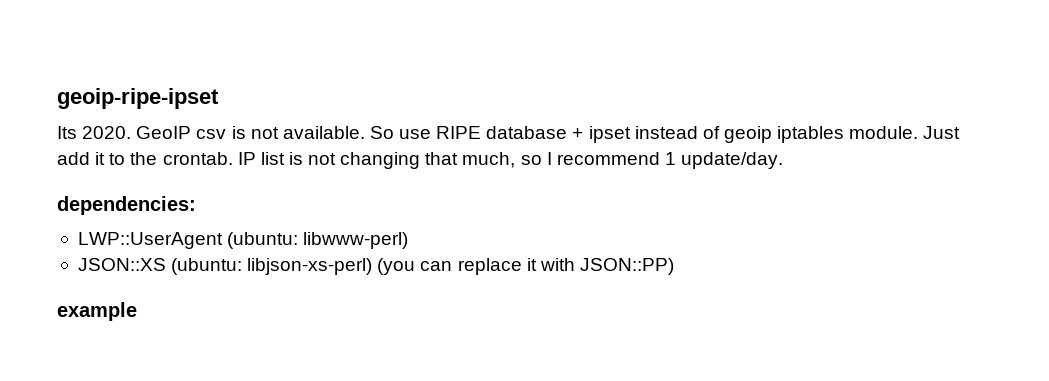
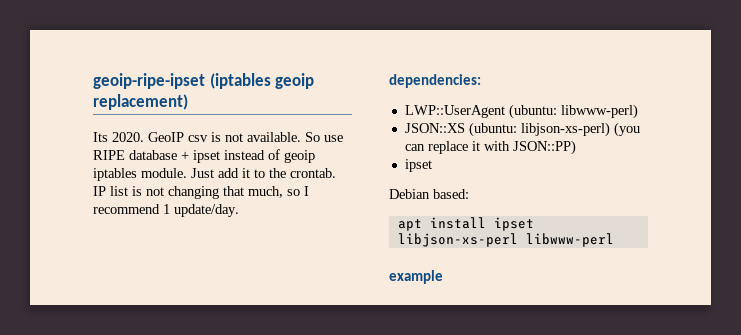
(219, 98) none -> [209,73,315,89] [93,94,188,110] (iptables geoip replacement)
(674, 266) none -> [404,159,432,172] [389,189,469,199] [397,217,534,231] [397,233,614,247] // ipset // Debian based: // apt install ipset libjson-xs-perl libwww-perl

